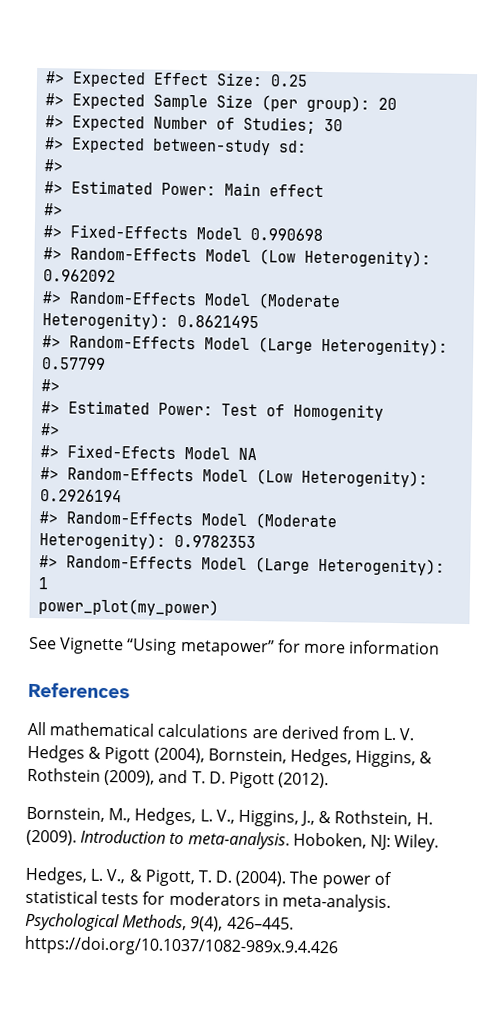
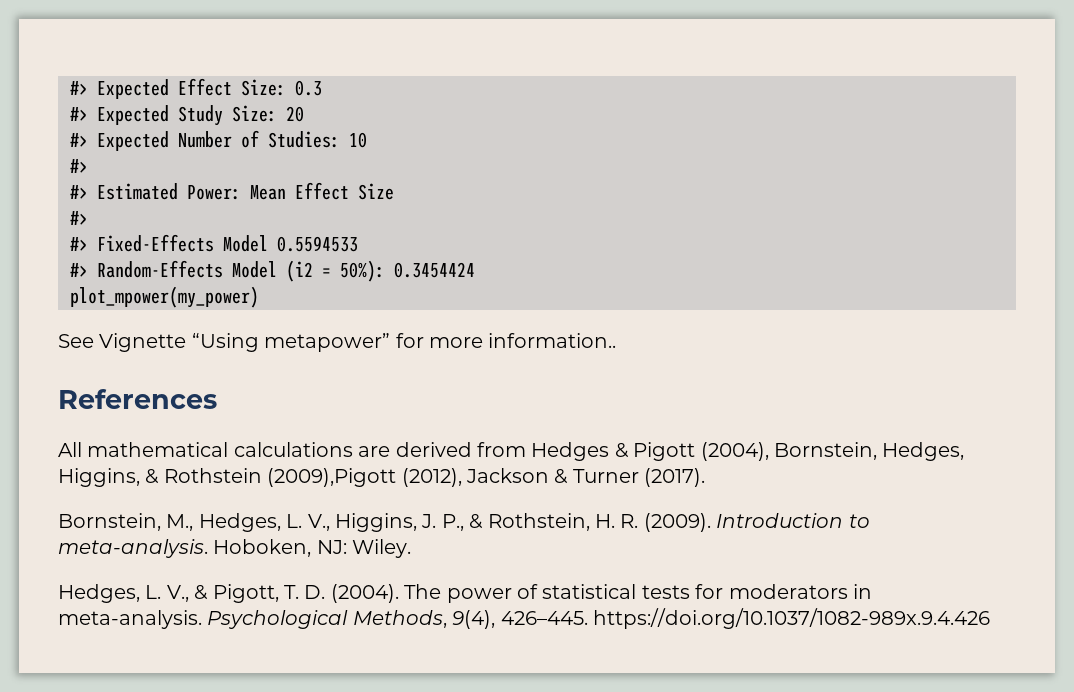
[270,74,309,87] [45,93,371,113] 0.25 // #> Expected Sample Size (per group): -> [295,80,322,96] [70,105,277,126] 0.3 // #> Expected Study Size:
[243,116,344,134] [45,137,308,156] [44,159,64,172] [44,180,325,197] Studies; 30 // #> Expected between-study sd: // #> // #> Estimated Power: Main effect -> [268,131,367,148] [70,159,88,173] [70,182,394,200] Studies: 10 // #> // #> Estimated Power: Mean Effect Size
[250,227,324,241] [43,247,432,268] [43,269,117,283] [42,291,342,310] [42,312,260,330] [42,335,449,356] [41,357,107,370] [41,379,61,392] [41,400,385,421] [41,423,61,436] [40,444,258,461] [40,467,429,488] [40,489,123,503] [39,511,338,530] [39,532,257,550] [39,555,446,576] [38,577,50,590] [38,598,220,617] 0.990698 // #> Random-Effects Model (Low Heterogenity): 0.962092 // #> Random-Effects Model (Moderate Heterogenity): 0.8621495 // #> Random-Effects Model (Large Heterogenity): 0.57799 // #> // #> Estimated Power: Test of Homogenity // #> // #> Fixed-Efects Model NA // #> Random-Effects Model (Low Heterogenity): 0.2926194 // #> Random-Effects Model (Moderate Heterogenity): 0.9782353 // #> Random-Effects Model (Large Heterogenity): 1 // power_plot(my_power) -> [277,236,358,252] [70,260,475,282] [70,286,259,308] 0.5594533 // #> Random-Effects Model (i2 = 50%): 0.3454424 // plot_mpower(my_power)
[349,640,441,655] information -> [488,333,617,348] information..
[383,727,415,741] L. V. -> (526, 449) none
[104,769,330,789] (2009), and T. D. Pigott (2012). -> [267,468,706,487] (2009),Pigott (2012), Jackson & Turner (2017).
[300,810,316,826] J., -> [421,514,464,531] J. P.,
(433, 818) none -> [620,514,639,528] R.

